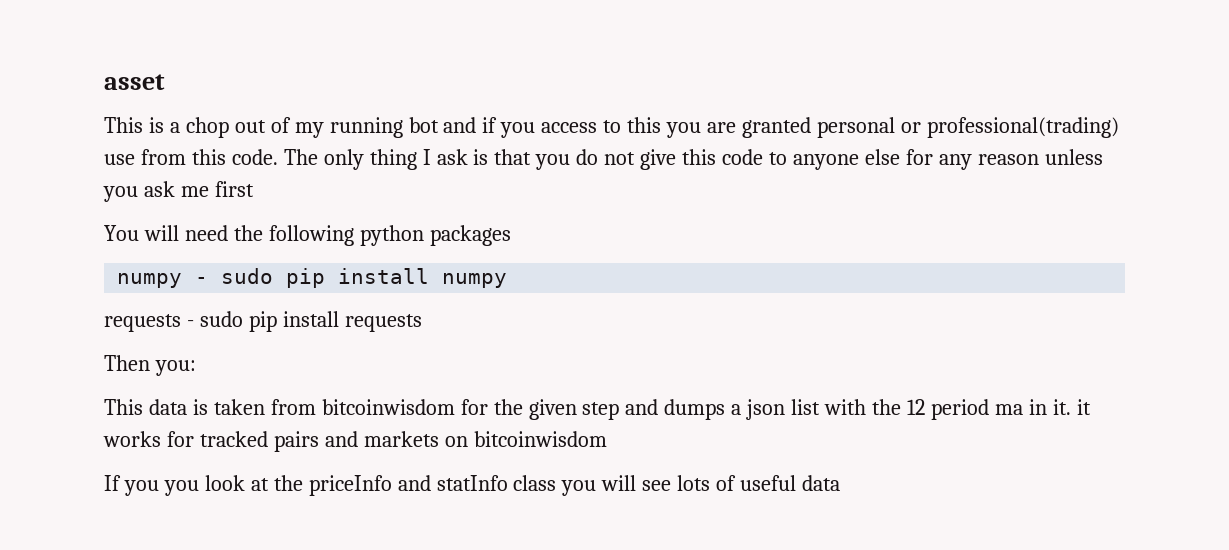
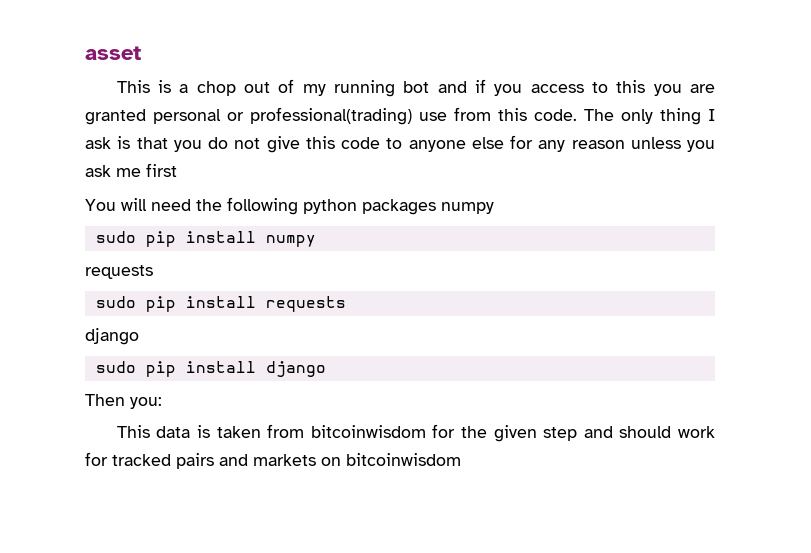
[117,273,209,288] // numpy - -> [441,202,494,214] numpy //
[186,320,194,327] - -> (153, 272) //
(422, 323) none -> [85,328,139,345] [95,361,326,377] // django // sudo pip install django
[664,399,1091,420] [103,431,161,447] dumps a json list with the 12 period ma in it. it works -> [619,426,715,438] should work
[104,475,841,496] // If you you look at the priceInfo and statInfo class you will see lots of useful data -> (461, 459) none

